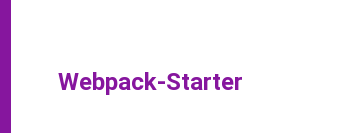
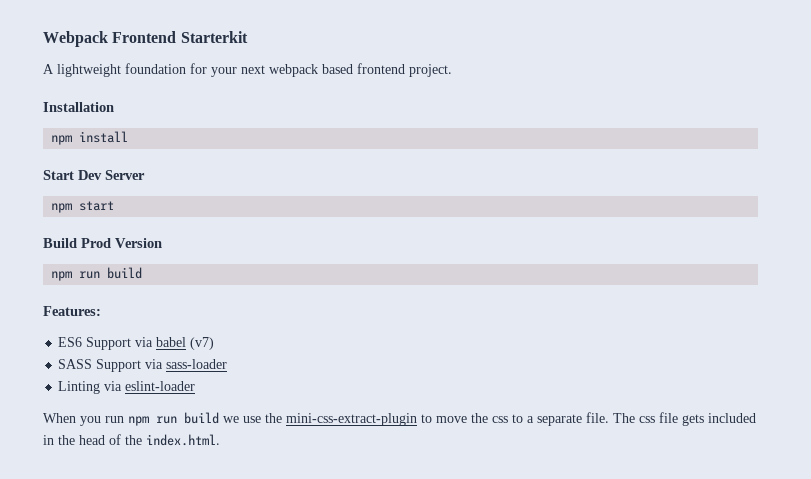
[58,72,243,95] Webpack-Starter -> [43,31,248,47] [43,63,452,77] [43,102,114,112] [51,131,129,145] [43,170,145,180] [51,201,115,213] [43,238,162,248] [51,267,143,281] [43,306,101,316] [58,337,215,350] [58,359,228,372] [58,381,196,394] [43,412,756,426] [43,434,220,446] Webpack Frontend Starterkit // A lightweight foundation for your next webpack based frontend project. // Installation // npm install // Start Dev Server // npm start // Build Prod Version // npm run build // Features: // ES6 Support via babel (v7) // SASS Support via sass-loader // Linting via eslint-loader // When you run npm run build we use the mini-css-extract-plugin to move the css to a separate file. The css file gets included in the head of the index.html.

